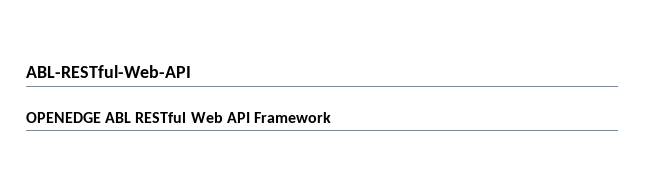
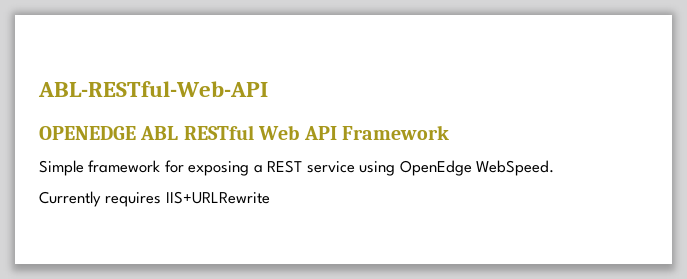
(331, 117) none -> [39,160,555,176] [39,191,270,207] // Simple framework for exposing a REST service using OpenEdge WebSpeed. // Currently requires IIS+URLRewrite

